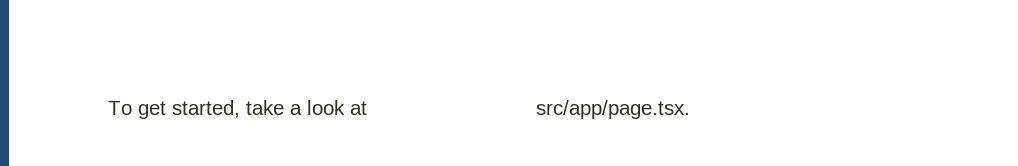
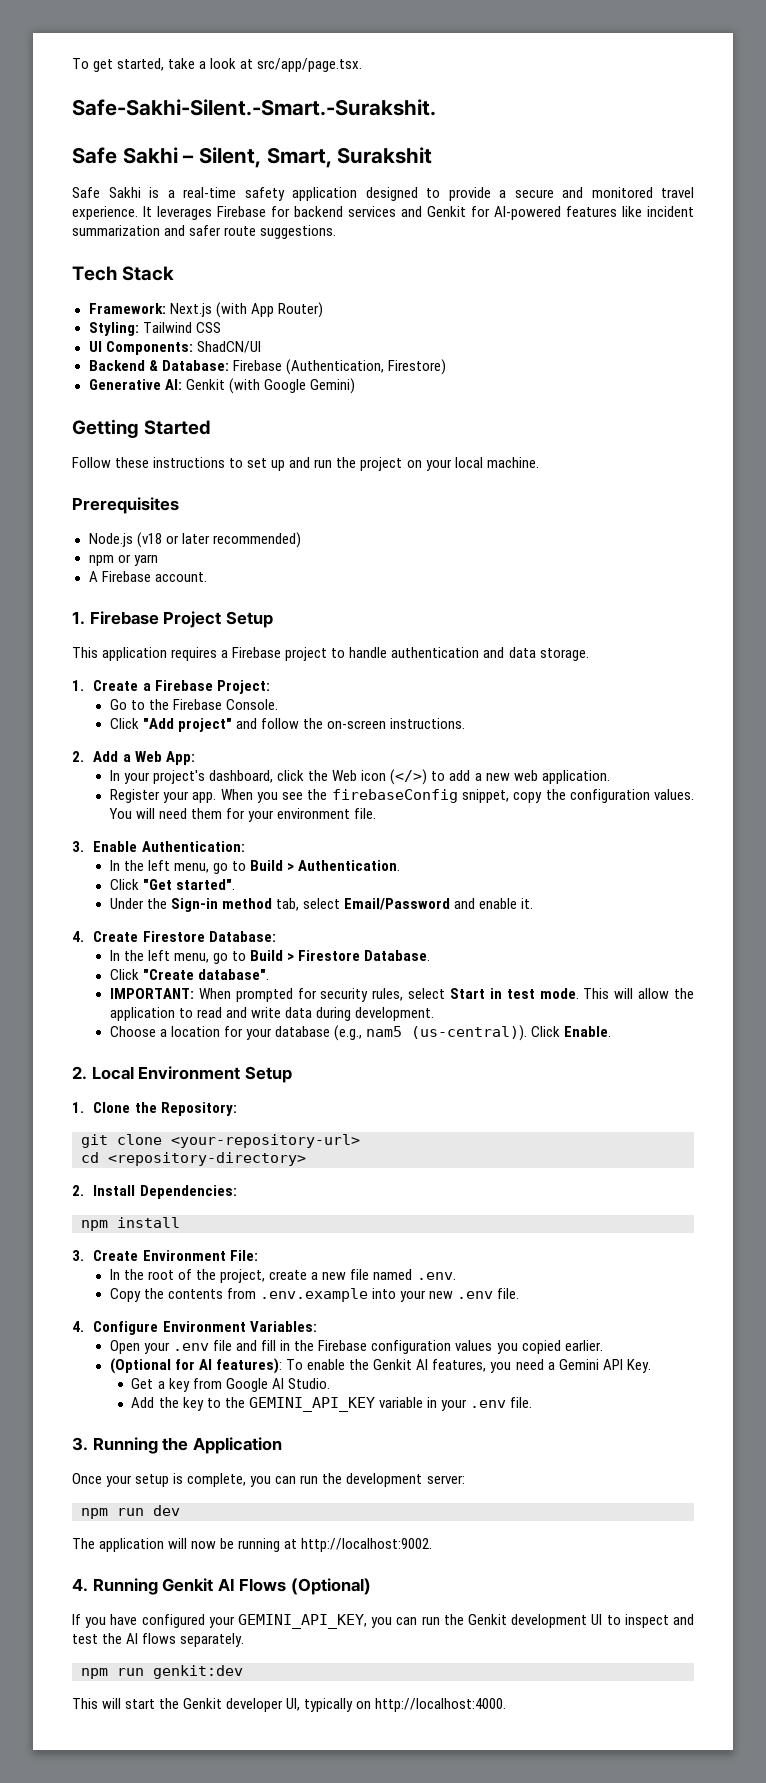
(690, 109) none -> [72,99,436,116] [72,147,433,168] [72,187,694,201] [72,206,694,220] [72,225,337,239] [72,266,175,281] [88,302,323,318] [88,322,221,336] [88,341,261,355] [88,359,446,375] [88,378,355,394] [72,419,212,438] [72,457,539,471] [72,497,179,514] [88,532,301,548] [88,554,158,566] [88,571,207,582] [72,611,273,628] [72,647,589,661] [72,680,270,694] [109,699,279,710] [109,718,466,732] [72,751,195,765] [109,769,610,785] [109,789,694,803] [108,808,377,822] [72,841,245,852] [109,860,401,874] [109,879,236,890] [109,898,534,912] [72,931,276,942] [109,950,431,964] [109,969,270,980] [109,988,694,1002] [109,1007,435,1021] [109,1025,612,1041] [72,1066,292,1083] [72,1102,237,1116] [81,1134,360,1148] [81,1152,306,1166] [72,1185,237,1199] [81,1217,180,1231] [72,1250,258,1261] [109,1269,456,1283] [109,1288,520,1302] [72,1321,317,1335] [109,1340,603,1354] [109,1358,651,1374] [131,1378,330,1392] [131,1397,532,1412] [72,1437,282,1454] [72,1473,465,1487] [81,1505,180,1519] [72,1538,433,1552] [72,1578,371,1595] [72,1614,695,1629] [72,1633,245,1647] [81,1665,243,1679] [72,1698,507,1712] // Safe-Sakhi-Silent.-Smart.-Surakshit. // Safe Sakhi – Silent, Smart, Surakshit // Safe Sakhi is a real-time safety application designed to provide a secure and monitored travel experience. It leverages Firebase for backend services and Genkit for AI-powered features like incident summarization and safer route suggestions. // Tech Stack // Framework: Next.js (with App Router) // Styling: Tailwind CSS // UI Components: ShadCN/UI // Backend & Database: Firebase (Authentication, Firestore) // Generative AI: Genkit (with Google Gemini) // Getting Started // Follow these instructions to set up and run the project on your local machine. // Prerequisites // Node.js (v18 or later recommended) // npm or yarn // A Firebase account. // 1. Firebase Project Setup // This application requires a Firebase project to handle authentication and data storage. // 1. Create a Firebase Project: // Go to the Firebase Console. // Click "Add project" and follow the on-screen instructions. // 2. Add a Web App: // In your project's dashboard, click the Web icon (</>) to add a new web application. // Register your app. When you see the firebaseConfig snippet, copy the configuration values. You will need them for your environment file. // 3. Enable Authentication: // In the left menu, go to Build > Authentication. // Click "Get started". // Under the Sign-in method tab, select Email/Password and enable it. // 4. Create Firestore Database: // In the left menu, go to Build > Firestore Database. // Click "Create database". // IMPORTANT: When prompted for security rules, select Start in test mode. This will allow the application to read and write data during development. // Choose a location for your database (e.g., nam5 (us-central)). Click Enable. // 2. Local Environment Setup // 1. Clone the Repository: // git clone <your-repository-url> // cd <repository-directory> // 2. Install Dependencies: // npm install // 3. Create Environment File: // In the root of the project, create a new file named .env. // Copy the contents from .env.example into your new .env file. // 4. Configure Environment Variables: // Open your .env file and fill in the Firebase configuration values you copied earlier. // (Optional for AI features): To enable the Genkit AI features, you need a Gemini API Key. // Get a key from Google AI Studio. // Add the key to the GEMINI_API_KEY variable in your .env file. // 3. Running the Application // Once your setup is complete, you can run the development server: // npm run dev // The application will now be running at http://localhost:9002. // 4. Running Genkit AI Flows (Optional) // If you have configured your GEMINI_API_KEY, you can run the Genkit development UI to inspect and test the AI flows separately. // npm run genkit:dev // This will start the Genkit developer UI, typically on http://localhost:4000.

